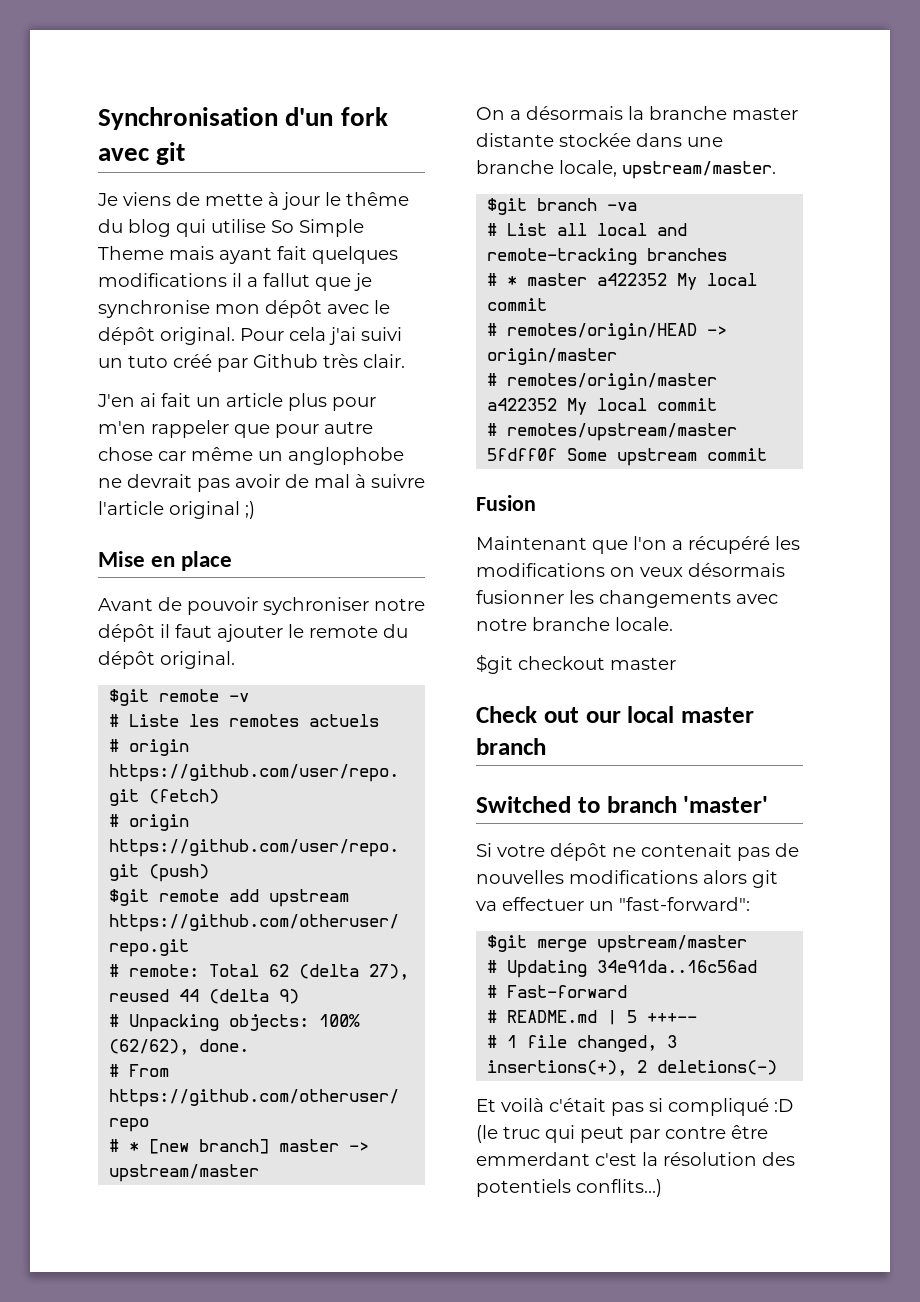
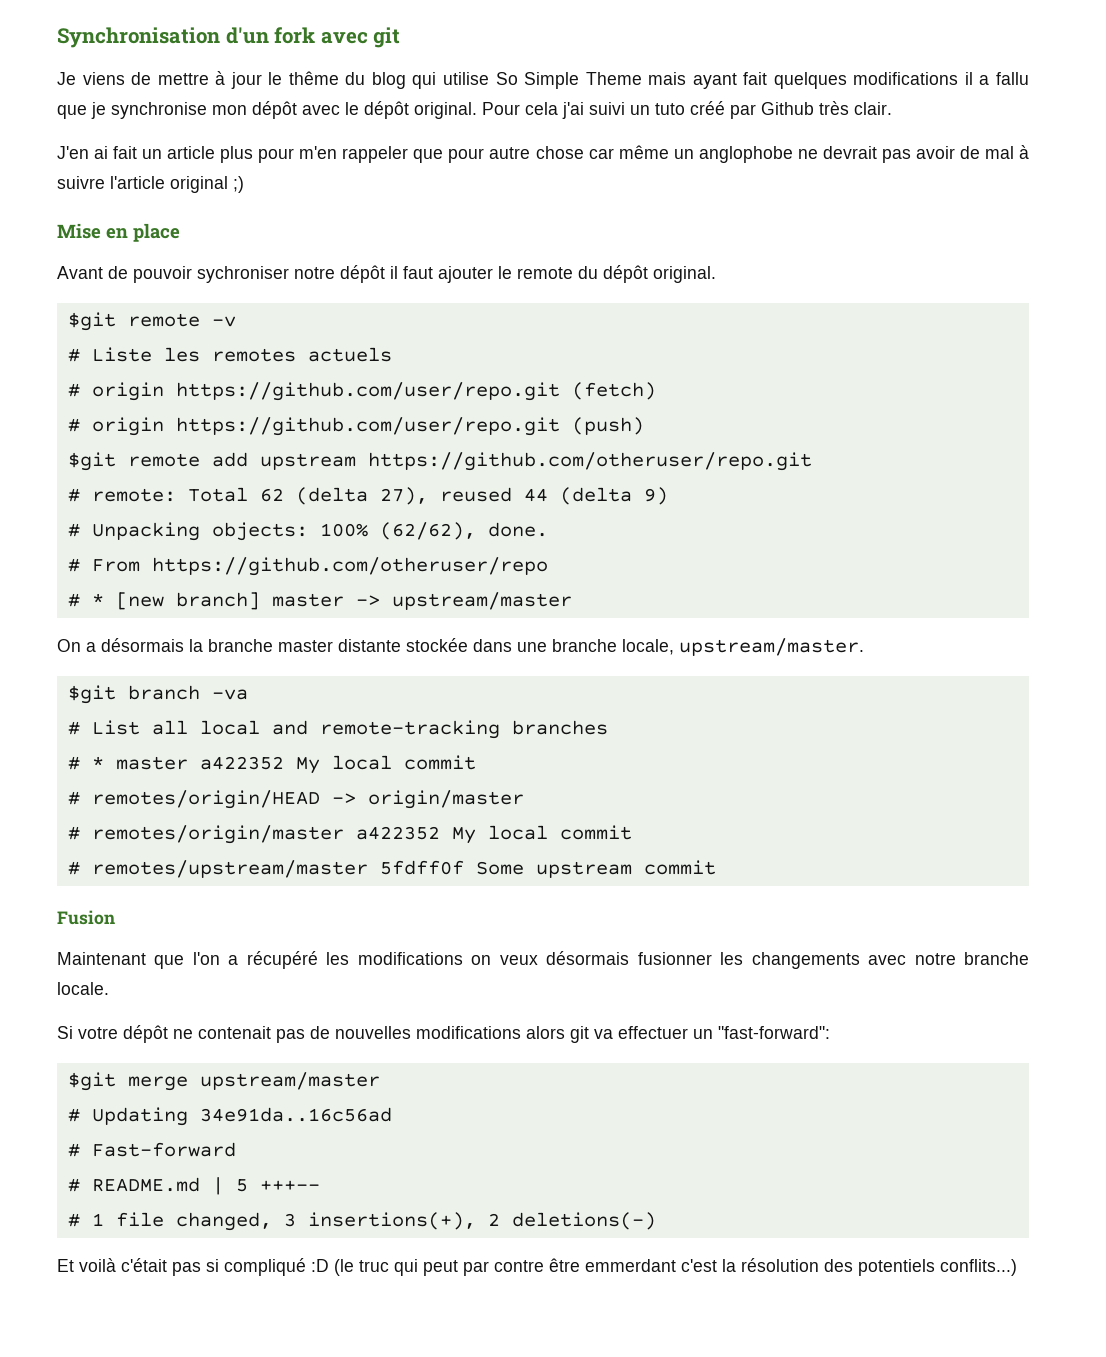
[205,193,263,206] mette -> [157,73,209,85] mettre
[263,273,310,287] fallut -> [995,72,1029,85] fallu
[476,654,676,674] [476,706,754,723] [476,738,546,755] [476,796,769,813] // $git checkout master // Check out our local master branch // Switched to branch 'master' -> (109, 988) none

